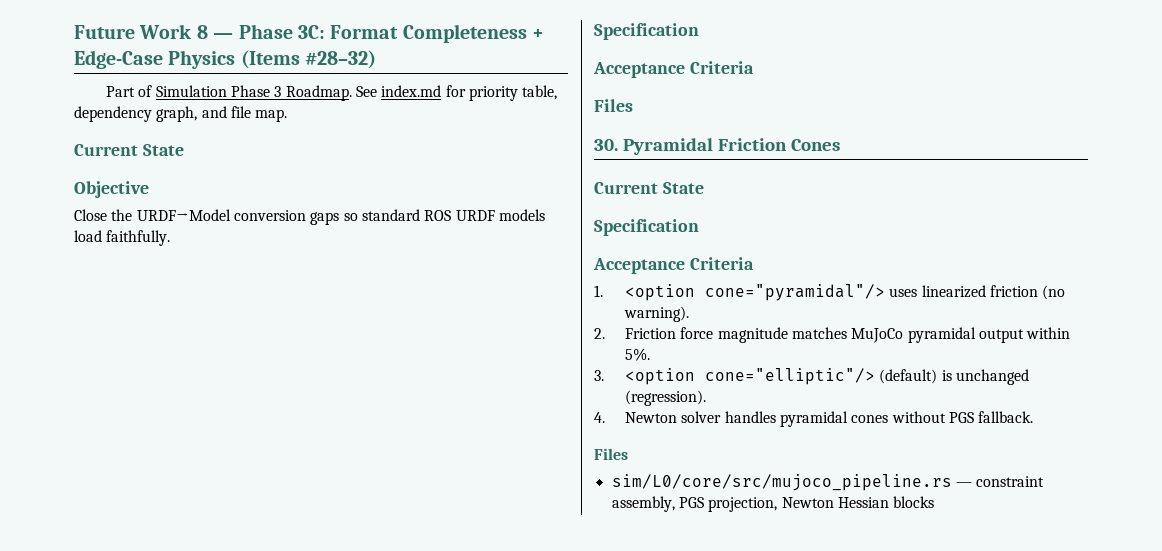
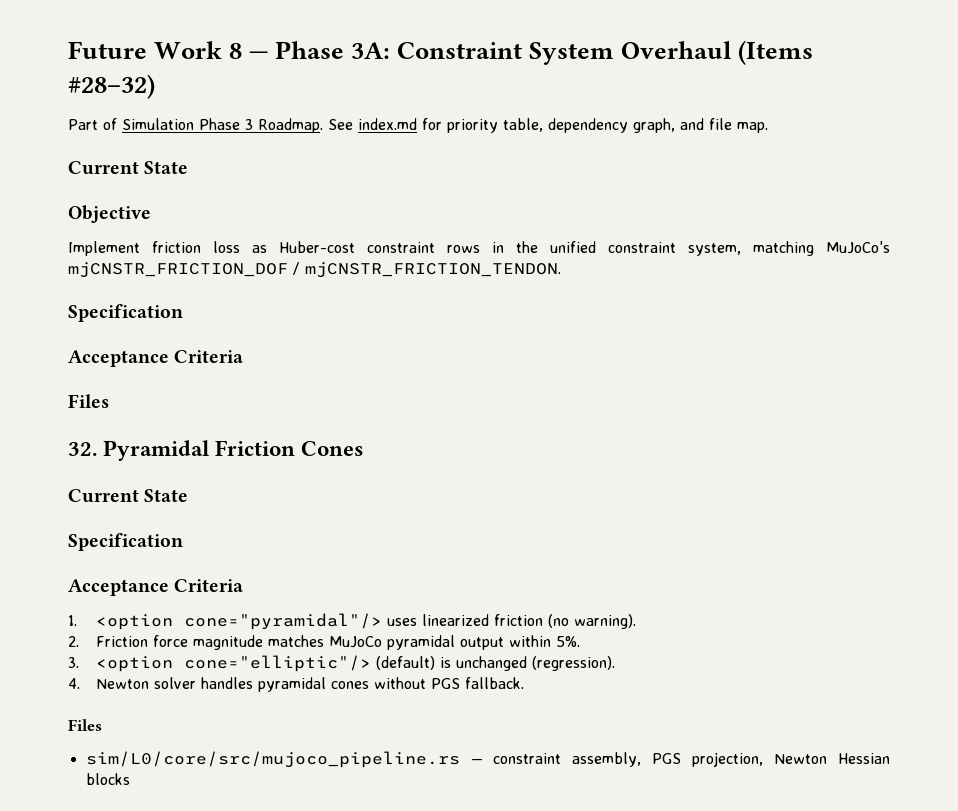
[298,24,545,43] [74,50,236,69] 3C: Format Completeness + Edge-Case Physics -> [351,41,733,65] 3A: Constraint System Overhaul
[74,209,545,225] [74,230,171,246] Close the URDF→Model conversion gaps so standard ROS URDF models load faithfully. -> [68,241,890,256] [68,262,561,278] Implement friction loss as Huber-cost constraint rows in the unified constraint system, matching MuJoCo's mjCNSTR_FRICTION_DOF / mjCNSTR_FRICTION_TENDON.
[594,139,618,151] 30. -> [68,442,97,456] 32.

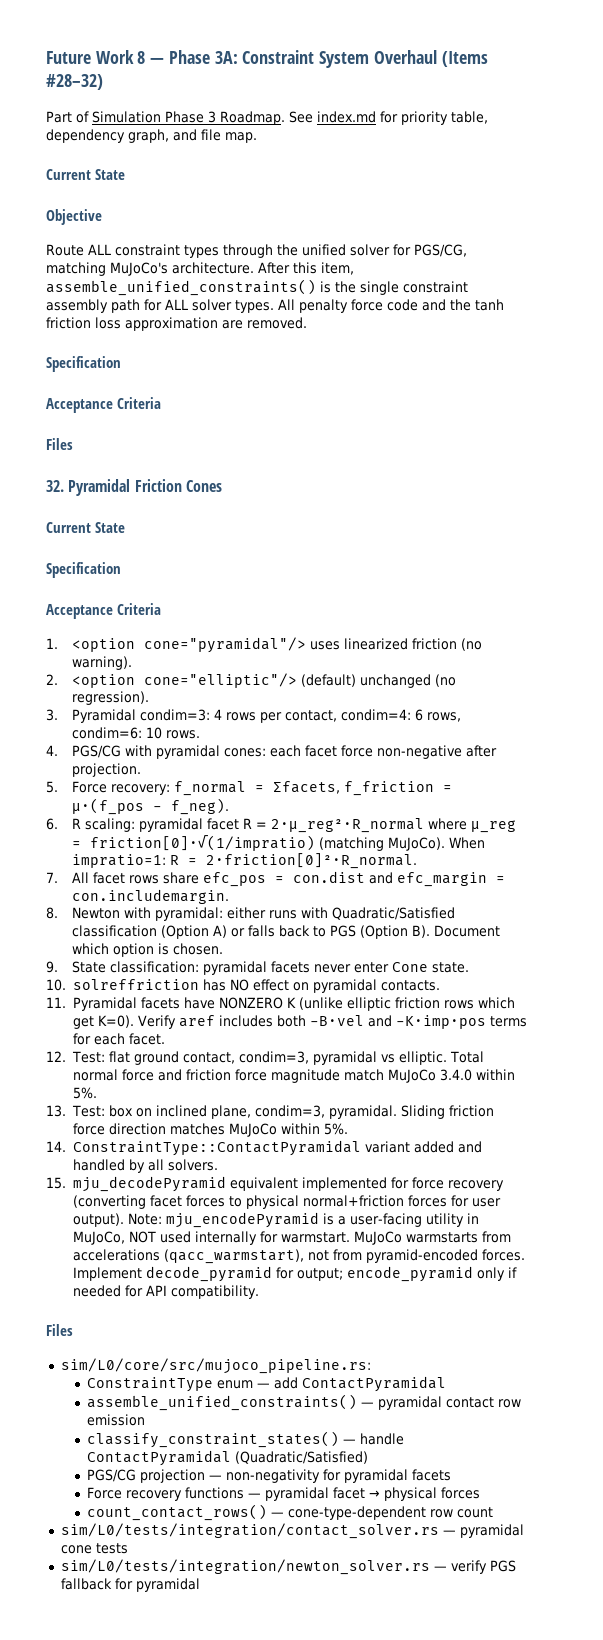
[68,241,890,256] [68,262,561,278] Implement friction loss as Huber-cost constraint rows in the unified constraint system, matching MuJoCo's mjCNSTR_FRICTION_DOF / mjCNSTR_FRICTION_TENDON. -> [46,244,467,258] [46,262,354,276] [46,279,468,296] [46,299,504,313] [46,317,307,331] Route ALL constraint types through the unified solver for PGS/CG, matching MuJoCo's architecture. After this item, assemble_unified_constraints() is the single constraint assembly path for ALL solver types. All penalty force code and the tanh friction loss approximation are removed.
[95,635,580,650] [68,655,615,672] [68,677,524,692] [68,719,102,731] [85,751,890,768] [85,773,130,785] Friction force magnitude matches MuJoCo pyramidal output within 5%. // 3. <option cone="elliptic"/> (default) is unchanged (regression). // 4. Newton solver handles pyramidal cones without PGS fallback. // Files // sim/L0/core/src/mujoco_pipeline.rs — constraint assembly, PGS projection, Newton Hessian blocks -> [71,673,456,688] [71,691,149,705] [46,709,461,723] [71,727,200,739] [46,745,497,759] [71,763,141,777] [46,781,452,796] [71,798,229,815] [46,818,516,833] [71,835,485,851] [71,853,417,869] [46,871,505,887] [71,889,229,904] [46,907,455,921] [71,925,500,939] [71,943,223,957] [46,961,469,975] [46,979,440,993] [46,997,515,1011] [72,1015,527,1029] [72,1033,165,1045] [46,1051,484,1065] [72,1069,515,1083] [72,1087,97,1099] [46,1105,494,1119] [72,1123,348,1137] [46,1140,482,1156] [72,1159,218,1173] [46,1176,504,1192] [72,1195,501,1209] [72,1212,479,1228] [72,1231,511,1245] [72,1249,525,1264] [72,1266,517,1282] [72,1285,259,1299] [46,1324,73,1336] [60,1358,371,1374] [86,1376,446,1392] [86,1394,521,1411] [86,1414,145,1426] [86,1431,404,1448] [86,1450,368,1466] [86,1469,451,1483] [86,1487,480,1501] [86,1504,493,1521] [60,1523,524,1539] [60,1543,128,1554] [60,1559,516,1575] [60,1578,200,1592] <option cone="elliptic"/> (default) unchanged (no regression). // 3. Pyramidal condim=3: 4 rows per contact, condim=4: 6 rows, condim=6: 10 rows. // 4. PGS/CG with pyramidal cones: each facet force non-negative after projection. // 5. Force recovery: f_normal = Σfacets, f_friction = μ·(f_pos - f_neg). // 6. R scaling: pyramidal facet R = 2·μ_reg²·R_normal where μ_reg = friction[0]·√(1/impratio) (matching MuJoCo). When impratio=1: R = 2·friction[0]²·R_normal. // 7. All facet rows share efc_pos = con.dist and efc_margin = con.includemargin. // 8. Newton with pyramidal: either runs with Quadratic/Satisfied classification (Option A) or falls back to PGS (Option B). Document which option is chosen. // 9. State classification: pyramidal facets never enter Cone state. // 10. solreffriction has NO effect on pyramidal contacts. // 11. Pyramidal facets have NONZERO K (unlike elliptic friction rows which get K=0). Verify aref includes both -B·vel and -K·imp·pos terms for each facet. // 12. Test: flat ground contact, condim=3, pyramidal vs elliptic. Total normal force and friction force magnitude match MuJoCo 3.4.0 within 5%. // 13. Test: box on inclined plane, condim=3, pyramidal. Sliding friction force direction matches MuJoCo within 5%. // 14. ConstraintType::ContactPyramidal variant added and handled by all solvers. // 15. mju_decodePyramid equivalent implemented for force recovery (converting facet forces to physical normal+friction forces for user output). Note: mju_encodePyramid is a user-facing utility in MuJoCo, NOT used internally for warmstart. MuJoCo warmstarts from accelerations (qacc_warmstart), not from pyramid-encoded forces. Implement decode_pyramid for output; encode_pyramid only if needed for API compatibility. // Files // sim/L0/core/src/mujoco_pipeline.rs: // ConstraintType enum — add ContactPyramidal // assemble_unified_constraints() — pyramidal contact row emission // classify_constraint_states() — handle ContactPyramidal (Quadratic/Satisfied) // PGS/CG projection — non-negativity for pyramidal facets // Force recovery functions — pyramidal facet → physical forces // count_contact_rows() — cone-type-dependent row count // sim/L0/tests/integration/contact_solver.rs — pyramidal cone tests // sim/L0/tests/integration/newton_solver.rs — verify PGS fallback for pyramidal

